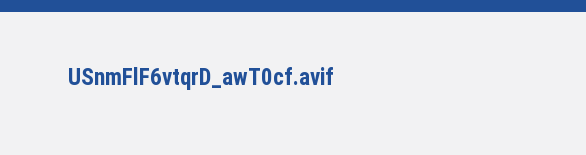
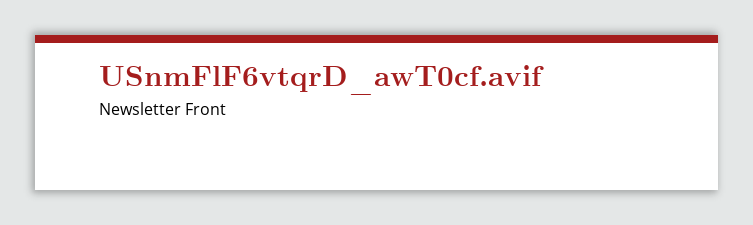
(334, 78) none -> [99,102,227,115] // Newsletter Front

